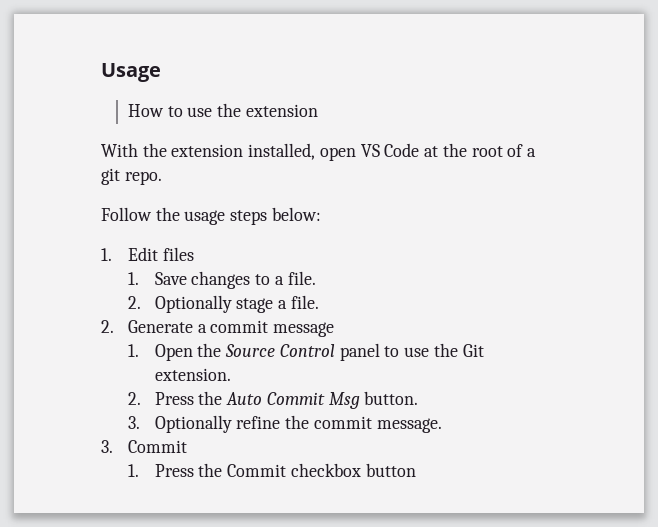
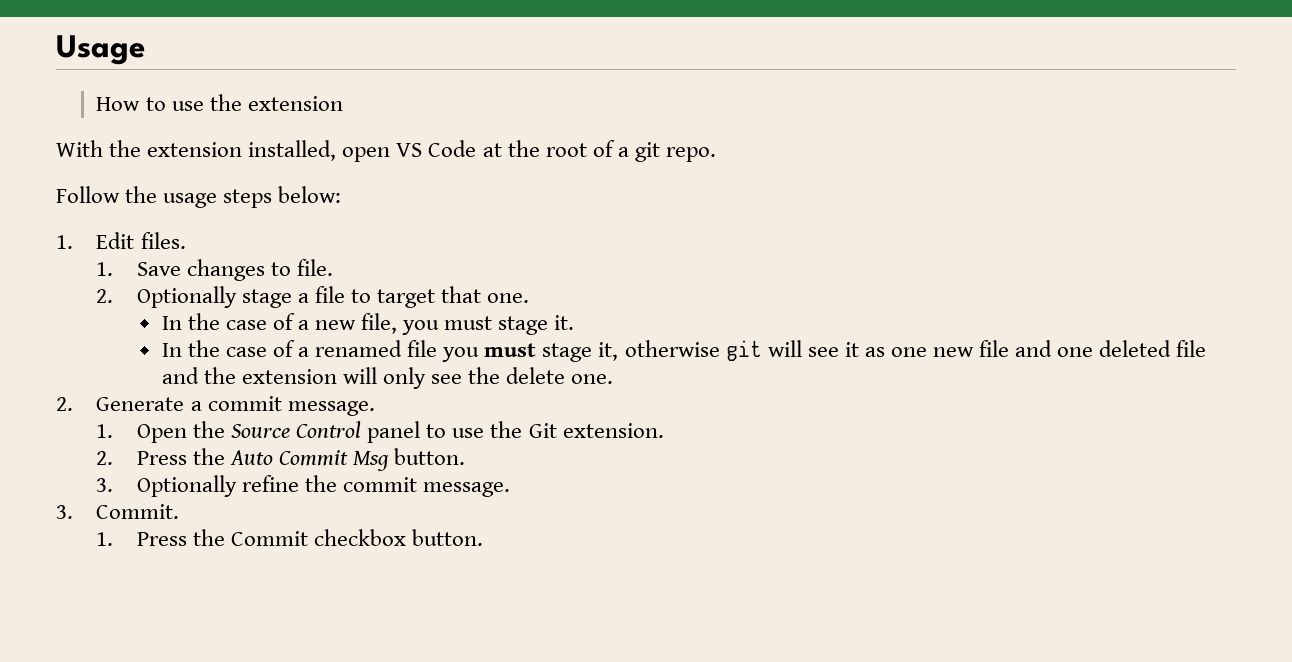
[162,247,194,261] files -> [140,232,186,249] files.
[274,276,284,285] a -> (292, 269) none
[290,295,319,309] file. -> [315,286,530,308] [161,313,575,335] [161,340,1207,362] [161,367,614,389] file to target that one. // In the case of a new file, you must stage it. // In the case of a renamed file you must stage it, otherwise git will see it as one new file and one deleted file and the extension will only see the delete one.
[273,322,335,337] message -> [287,401,375,416] message.
[127,440,187,453] Commit -> [96,504,180,519] Commit.
[365,463,416,477] button -> [412,529,484,546] button.

